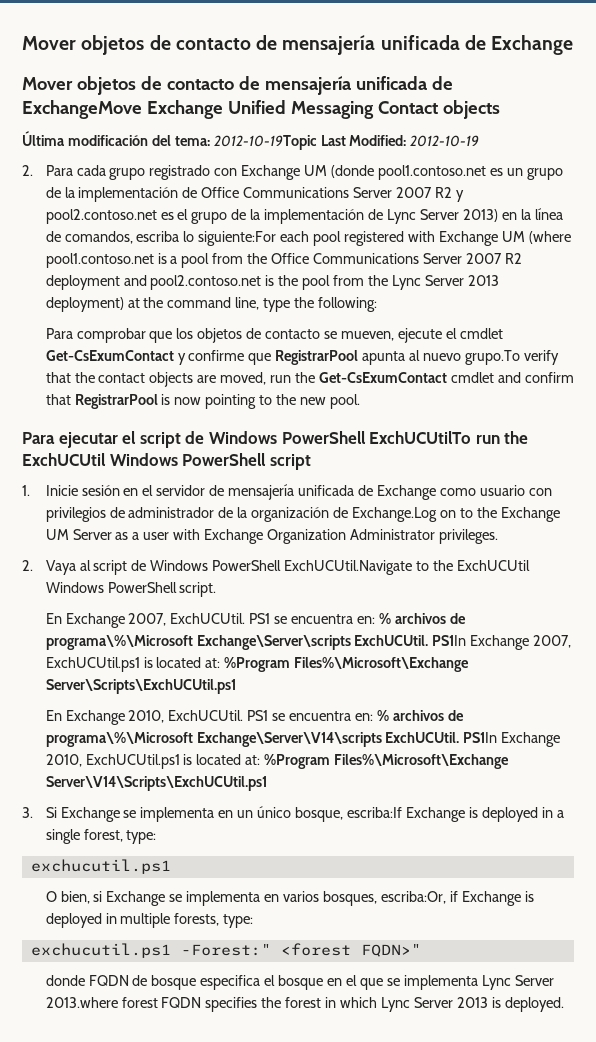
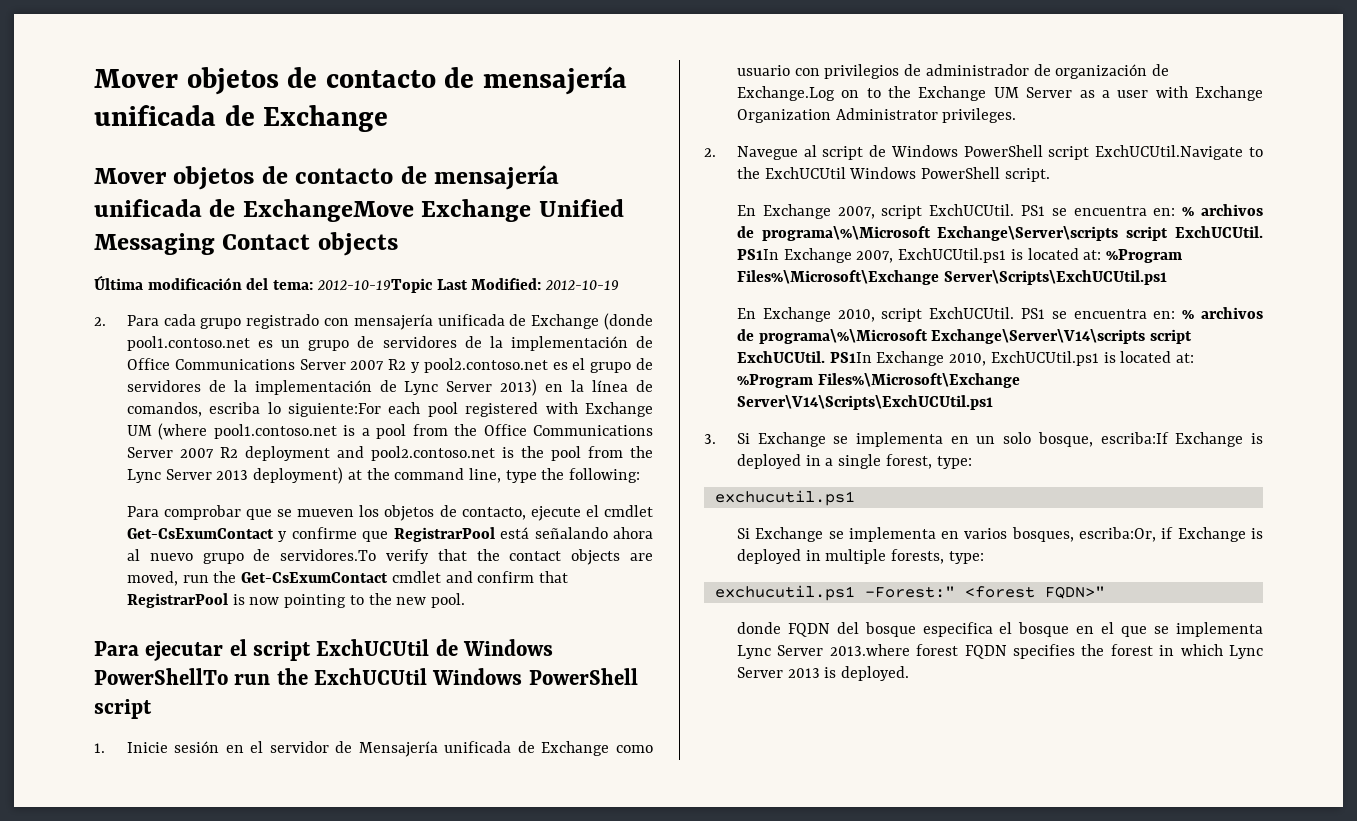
[241,165,328,180] Exchange UM -> [353,314,600,330] mensajería unificada de Exchange
(61, 192) none -> [382,336,482,348] servidores de
(247, 214) none -> [126,380,226,392] servidores de
(173, 337) none -> [277,509,355,517] se mueven
[265,329,394,341] contacto se mueven, -> [461,507,526,520] contacto,
[362,350,520,365] apunta al nuevo grupo.To -> [500,527,653,539] [126,549,377,564] está señalando ahora al nuevo grupo de servidores.To
[185,431,472,444] de Windows PowerShell ExchUCUtilTo -> [316,639,554,656] [94,668,228,685] ExchUCUtil de Windows PowerShellTo
[228,484,295,500] mensajería -> [358,741,438,757] Mensajería
[237,507,248,518] la -> (1051, 70) none
[45,560,76,575] Vaya -> [736,146,798,160] Navegue
(282, 565) none -> [1048,146,1090,160] script
(167, 619) none -> [881,205,923,219] script
(351, 642) none -> [1126,226,1169,241] script
(165, 716) none -> [881,308,923,322] script
(382, 739) none -> [1150,329,1193,344] script
[257,806,292,818] único -> [1003,432,1032,444] solo
[45,891,103,904] O bien, si -> [736,528,750,539] Si
[132,975,148,986] de -> [836,622,859,634] del

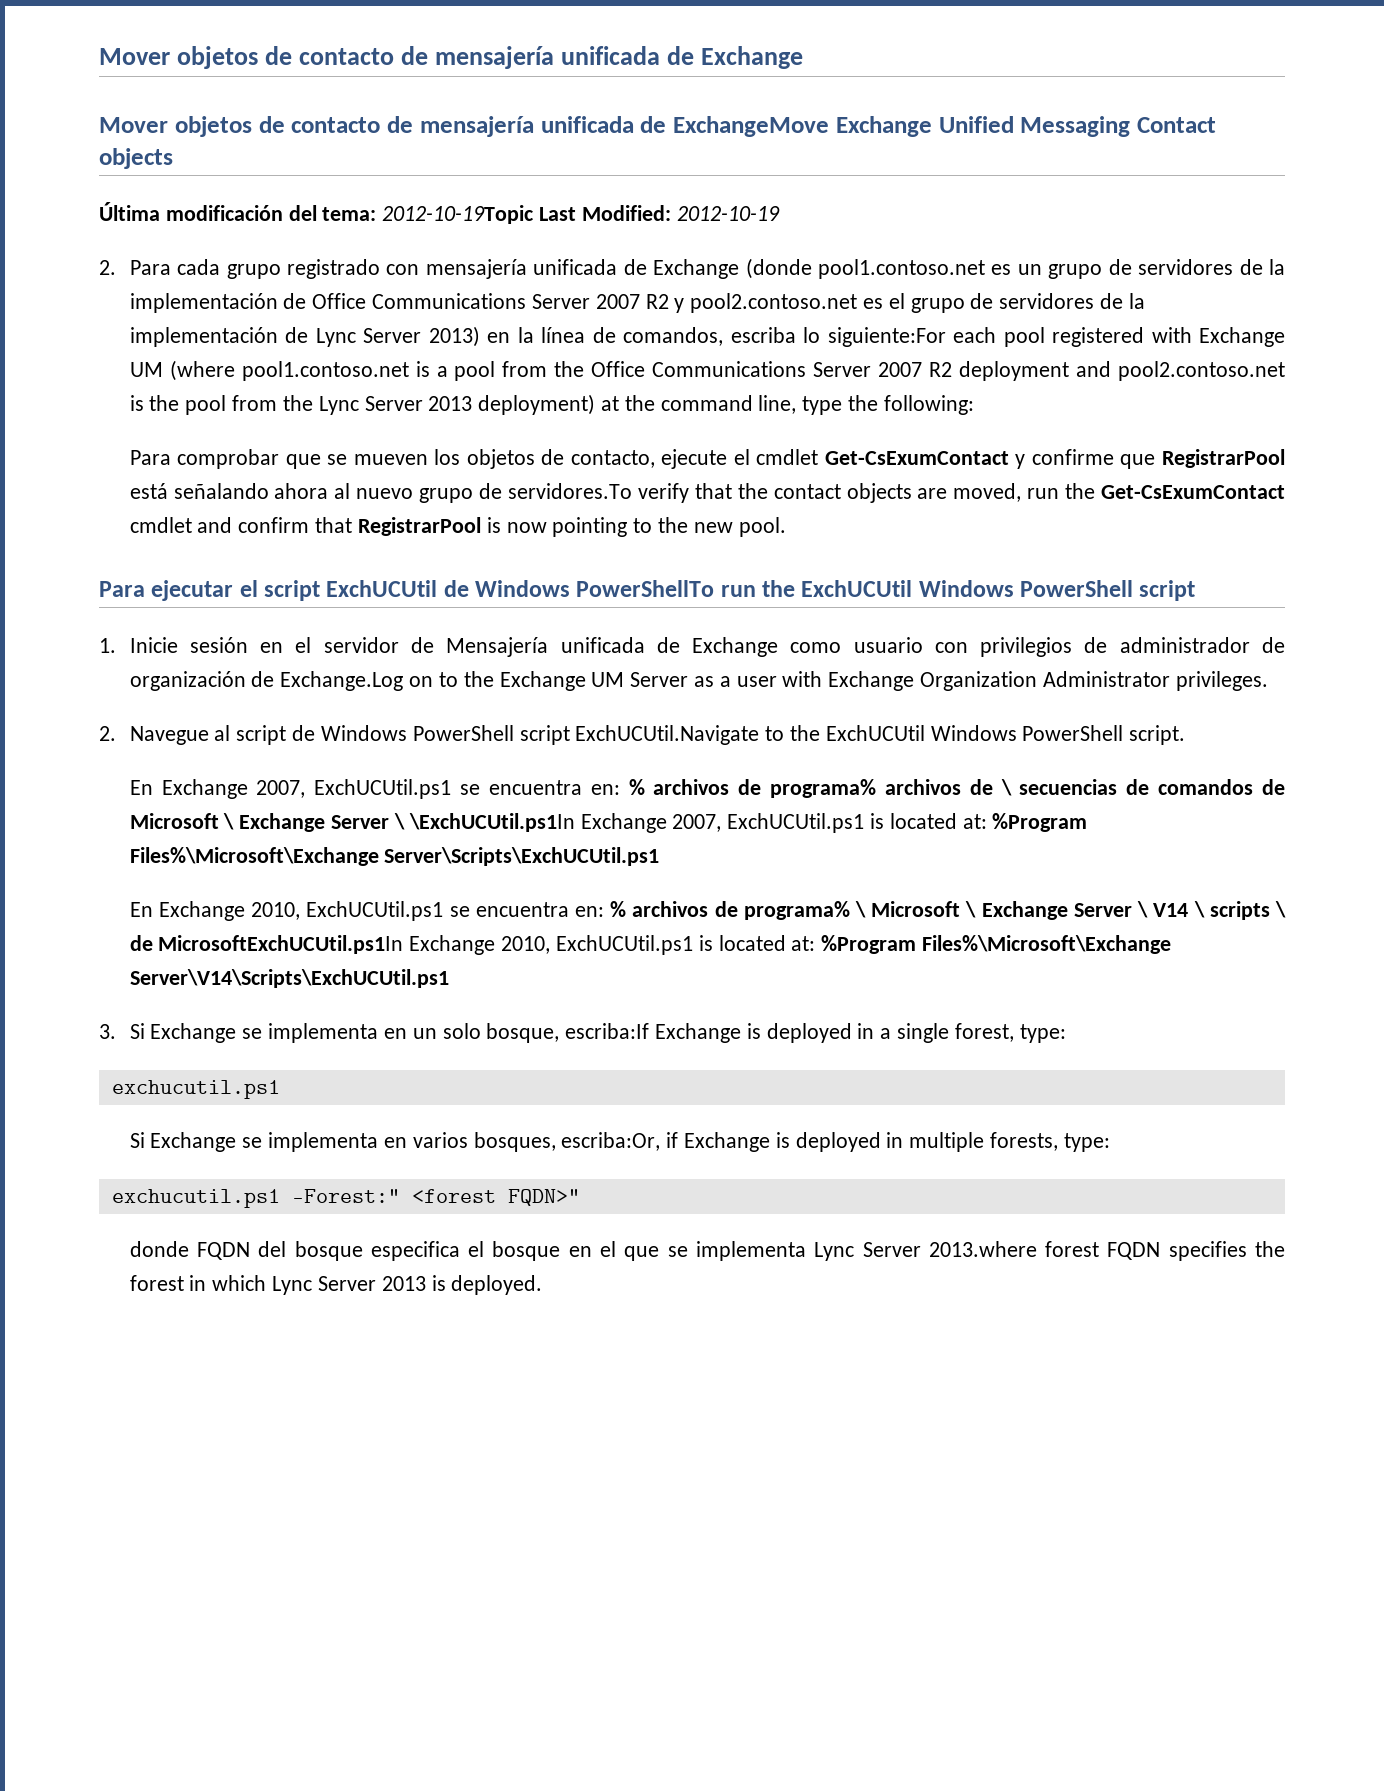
[881,204,1263,219] [736,226,1263,241] [736,249,779,260] script ExchUCUtil. PS1 se encuentra en: % archivos de programa\%\Microsoft Exchange\Server\scripts script ExchUCUtil. PS1In -> [314,779,1285,799] [129,813,575,832] ExchUCUtil.ps1 se encuentra en: % archivos de programa% archivos de \ secuencias de comandos de Microsoft \ Exchange Server \ \ExchUCUtil.ps1In
[881,307,1263,322] [736,329,1193,344] [736,351,872,363] script ExchUCUtil. PS1 se encuentra en: % archivos de programa\%\Microsoft Exchange\Server\V14\scripts script ExchUCUtil. PS1In -> [306,901,1286,921] [129,935,404,954] ExchUCUtil.ps1 se encuentra en: % archivos de programa% \ Microsoft \ Exchange Server \ V14 \ scripts \ de MicrosoftExchUCUtil.ps1In

